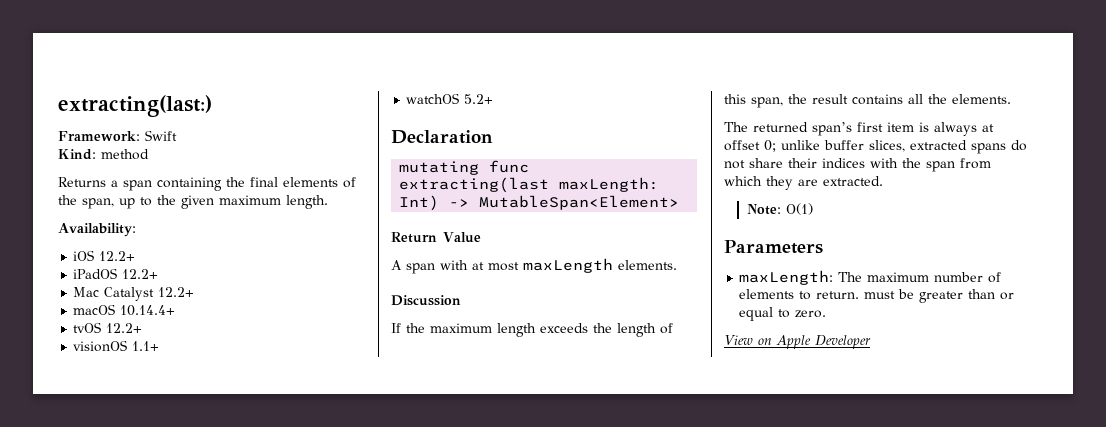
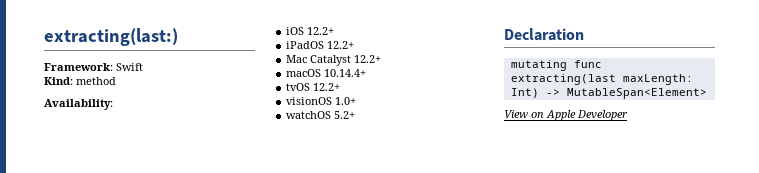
[58,177,356,191] [58,195,328,209] // Returns a span containing the final elements of the span, up to the given maximum length. -> (116, 81) none
[132,341,160,351] 1.1+ -> [335,97,357,105] 1.0+
[391,232,481,243] [391,258,677,274] [391,295,461,306] [391,323,673,337] [724,94,1011,108] [724,122,994,136] [724,140,1027,154] [724,158,991,172] [724,176,883,190] [746,203,813,215] [724,240,823,254] [739,270,1002,285] [739,289,1015,303] [739,307,827,321] // Return Value // A span with at most maxLength elements. // Discussion // If the maximum length exceeds the length of this span, the result contains all the elements. // The returned span’s first item is always at offset 0; unlike buffer slices, extracted spans do not share their indices with the span from which they are extracted. // Note: O(1) // Parameters // maxLength: The maximum number of elements to return. must be greater than or equal to zero. -> (707, 93) none

